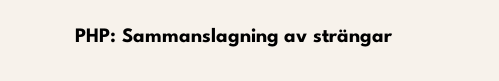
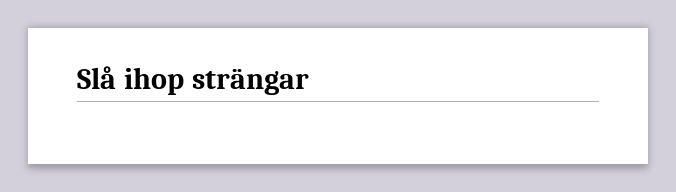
[75,27,308,47] PHP: Sammanslagning av -> [77,66,184,95] Slå ihop

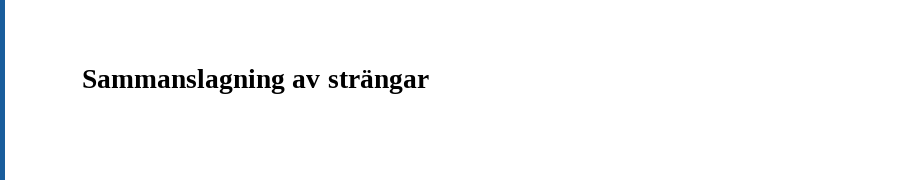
[77,66,184,95] Slå ihop -> [82,69,321,94] Sammanslagning av

